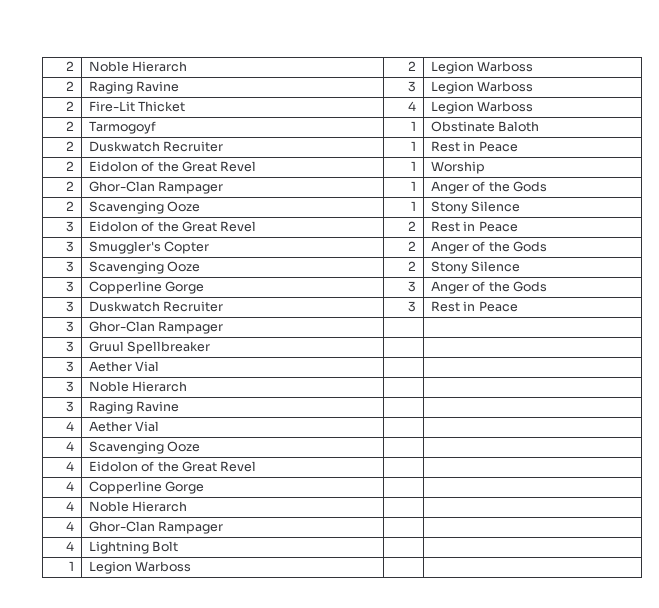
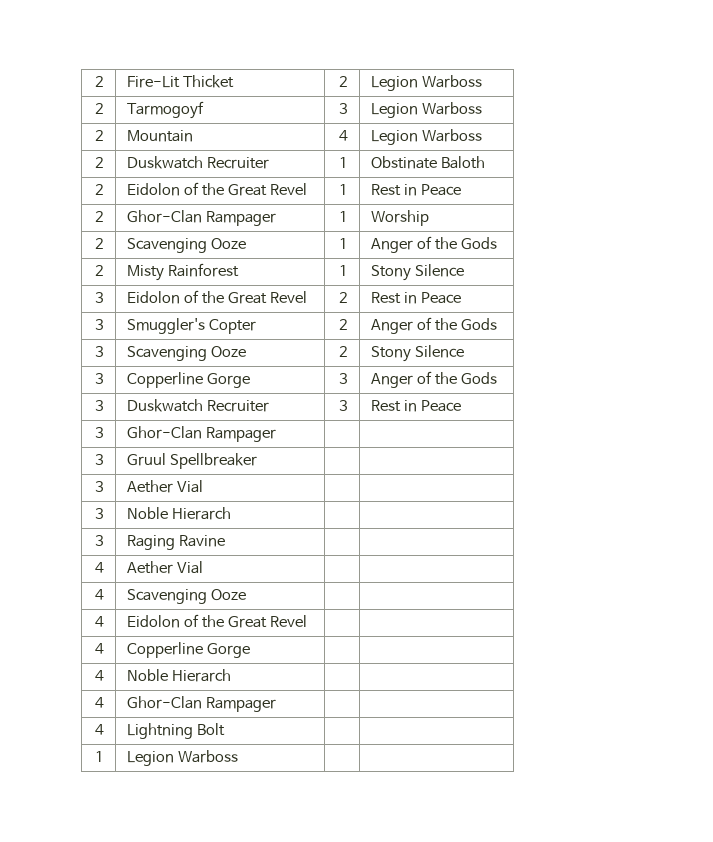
[66,61,75,71] [88,61,188,72] 2 | Noble Hierarch -> [94,76,104,87] [127,75,235,88] 2 | Fire-Lit Thicket
[88,81,180,94] Raging Ravine -> [127,101,205,119] Tarmogoyf
[88,101,186,112] Fire-Lit Thicket -> [127,130,194,142] Mountain
[88,121,156,134] Tarmogoyf -> [127,156,270,169] Duskwatch Recruiter
[66,141,75,151] [88,141,224,152] [411,141,417,151] [430,141,518,152] // 2 | Duskwatch Recruiter | 1 | Rest in Peace -> (486, 162) none
[430,161,485,174] Worship -> [371,184,461,196] Rest in Peace
(417, 186) none -> [371,210,430,226] [94,238,104,249] [127,238,247,253] [338,238,348,249] | Worship // 2 | Scavenging Ooze | 1
[88,201,201,214] Scavenging Ooze -> [127,263,240,281] Misty Rainforest

